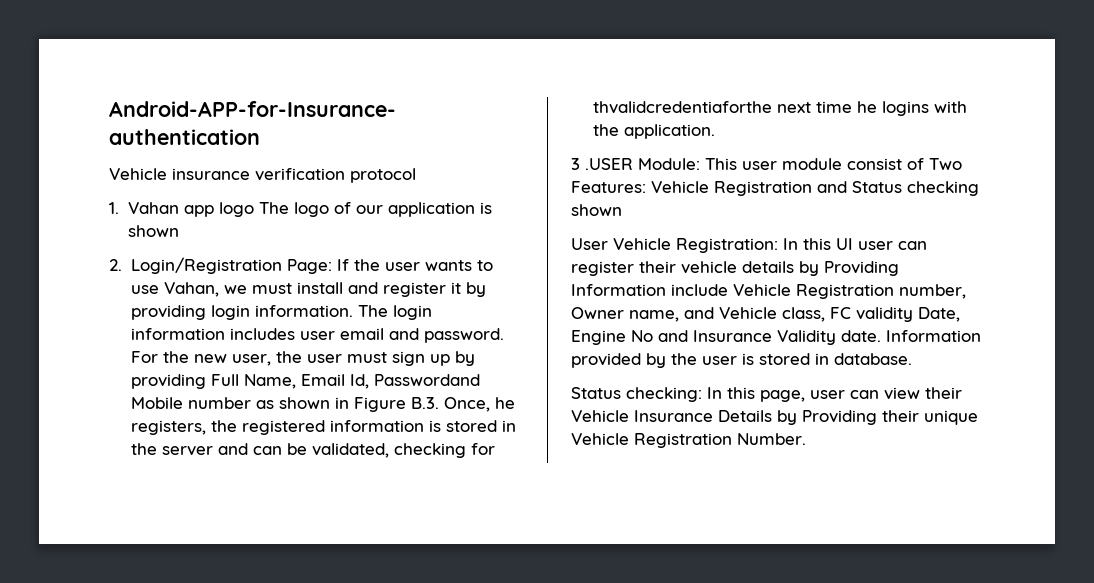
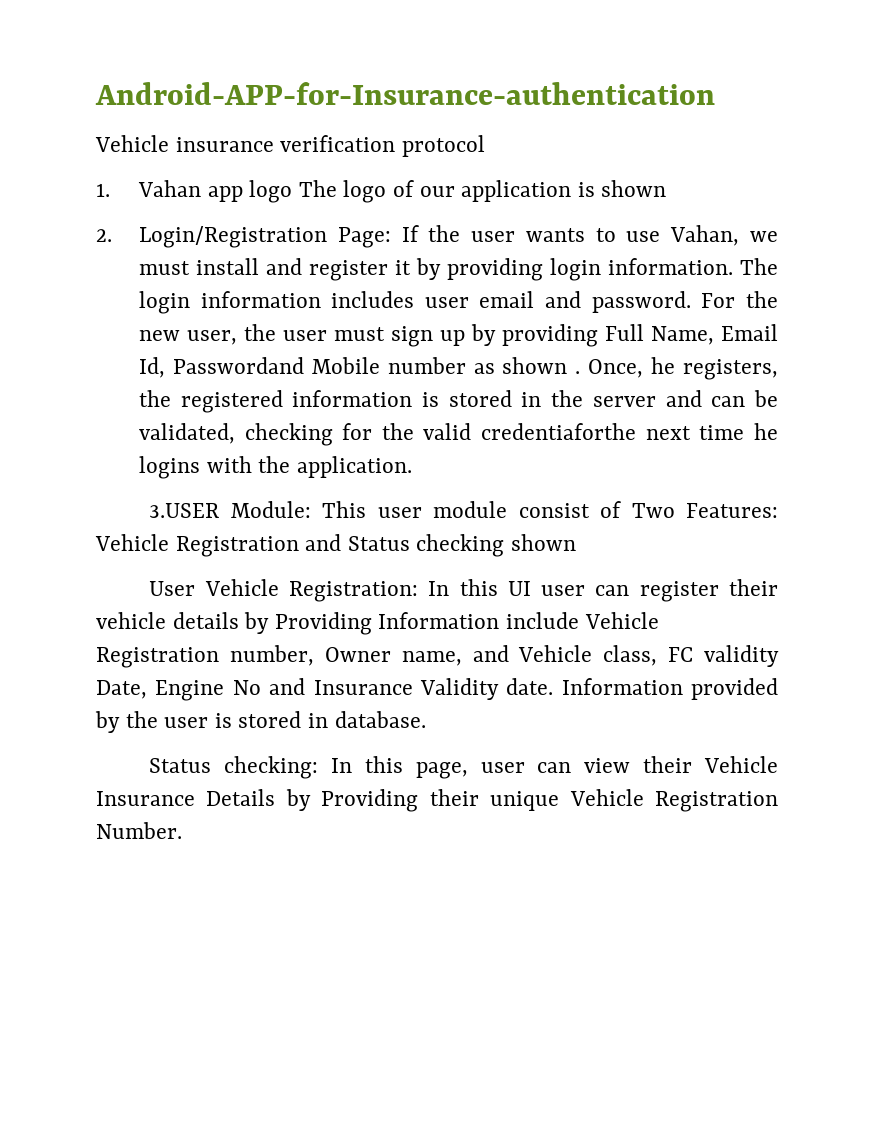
[334,397,439,412] in Figure B.3. -> [575,371,581,374] .
[592,101,772,114] thvalidcredentiaforthe -> [381,423,637,440] the valid credentiaforthe
[571,158,633,170] 3 .USER -> [149,503,220,518] 3.USER

